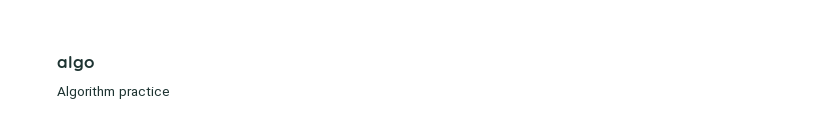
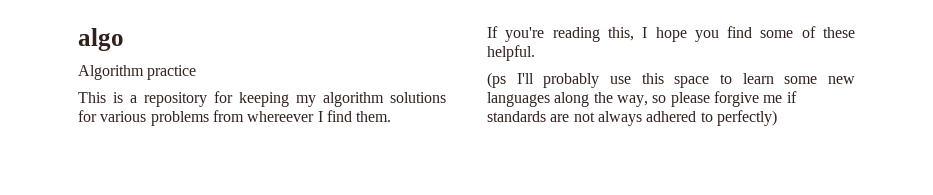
(170, 93) none -> [78,91,446,107] [78,110,392,126] [487,26,855,42] [487,45,535,61] [487,72,855,88] [487,91,797,107] [487,110,777,126] // This is a repository for keeping my algorithm solutions for various problems from whereever I find them. // If you're reading this, I hope you find some of these helpful. // (ps I'll probably use this space to learn some new languages along the way, so please forgive me if standards are not always adhered to perfectly)

